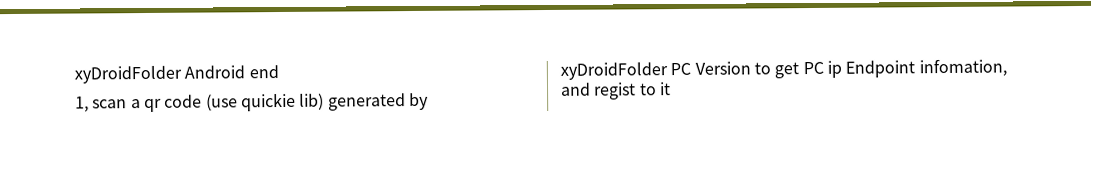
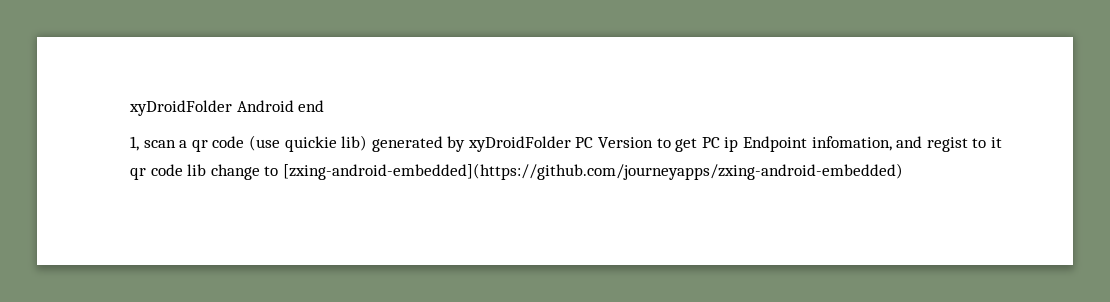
(671, 89) none -> [130,163,903,180] // qr code lib change to [zxing-android-embedded](https://github.com/journeyapps/zxing-android-embedded)

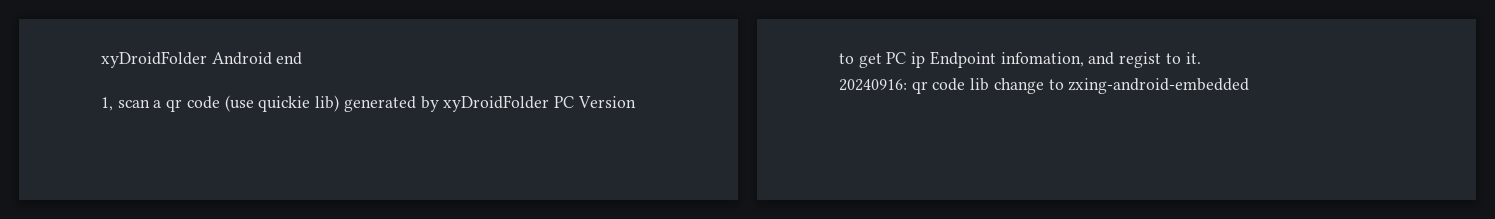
[990,137,1002,148] it // -> [1185,52,1201,64] [839,79,907,91] it. // 20240916:
[282,163,903,180] [zxing-android-embedded](https://github.com/journeyapps/zxing-android-embedded) -> [1068,78,1250,94] zxing-android-embedded

